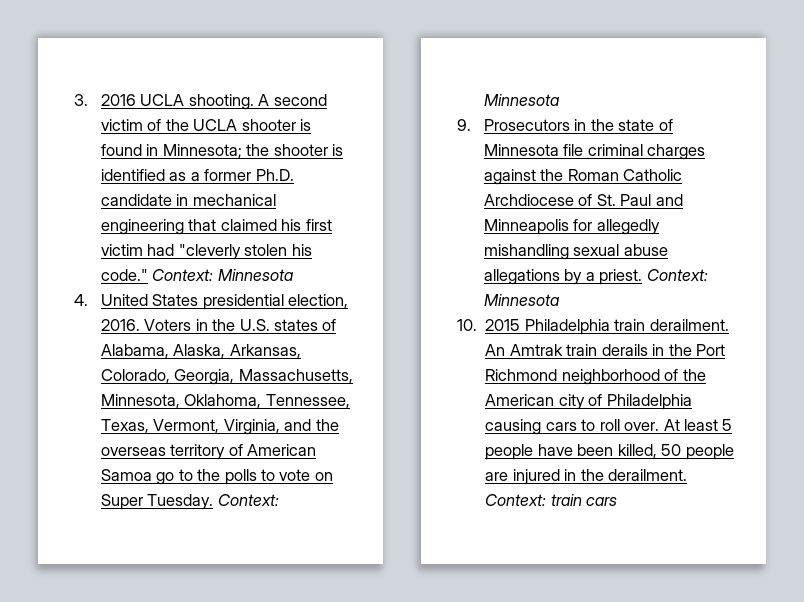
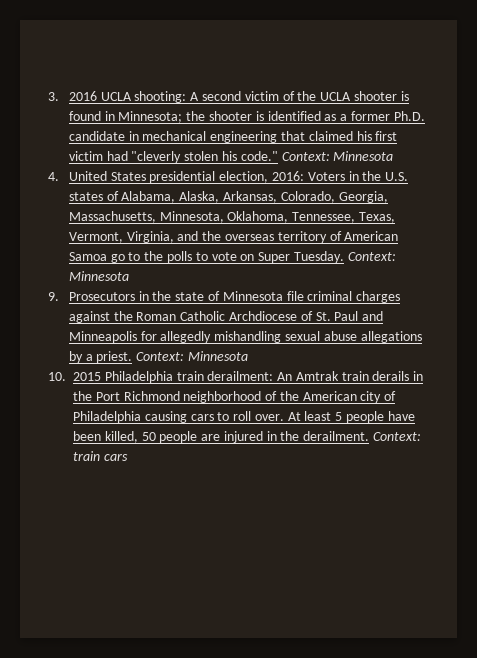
[188,94,254,110] shooting. -> [134,91,187,103] shooting:
[100,319,140,331] 2016. -> [272,171,305,181] 2016:
[649,319,729,331] derailment. -> [207,371,274,381] derailment:

